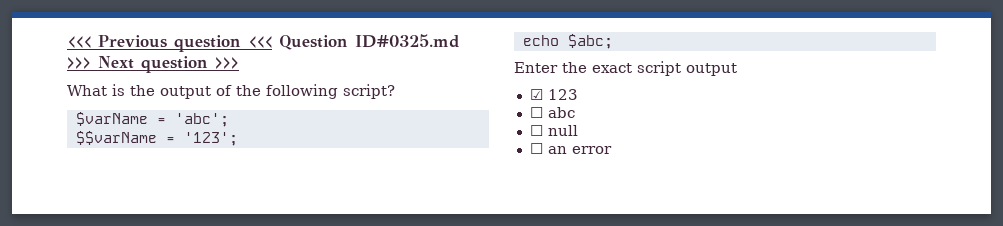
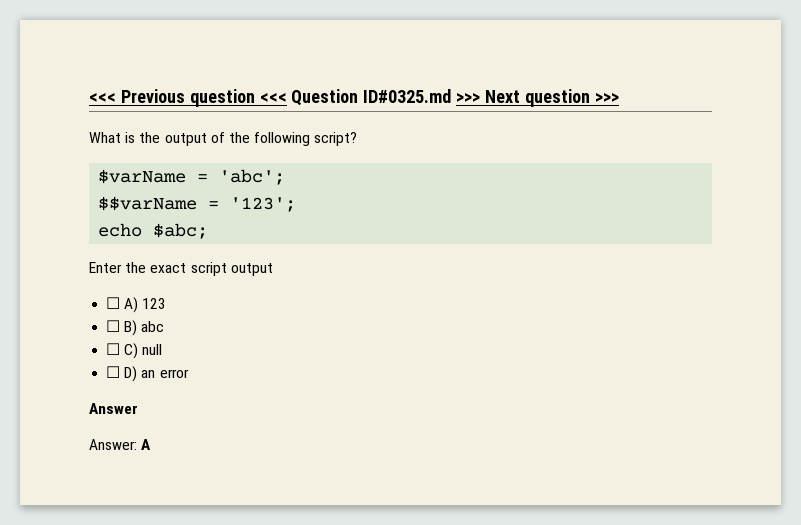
[529,89,543,100] ☑ -> [106,297,139,313] ☐ A)
(543, 112) none -> [124,320,138,336] B)
(543, 130) none -> [124,343,139,359] C)
(543, 148) none -> [124,366,138,382] D)
(612, 150) none -> [89,403,138,414] [89,439,152,450] // Answer // Answer: A

